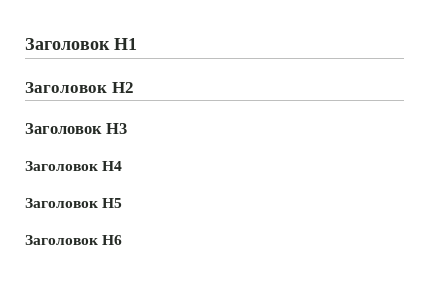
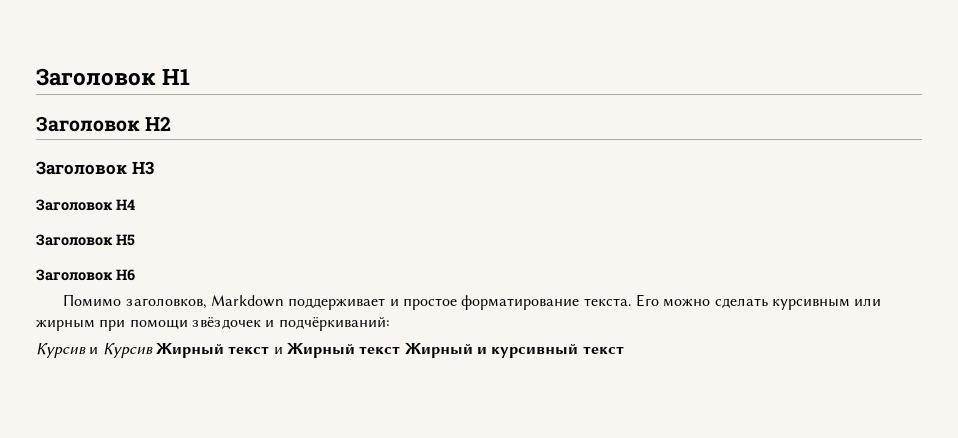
(123, 240) none -> [63,294,882,310] [36,317,390,331] [36,343,624,358] // Помимо заголовков, Markdown поддерживает и простое форматирование текста. Его можно сделать курсивным или жирным при помощи звёздочек и подчёркиваний: // Курсив и Курсив Жирный текст и Жирный текст Жирный и курсивный текст

